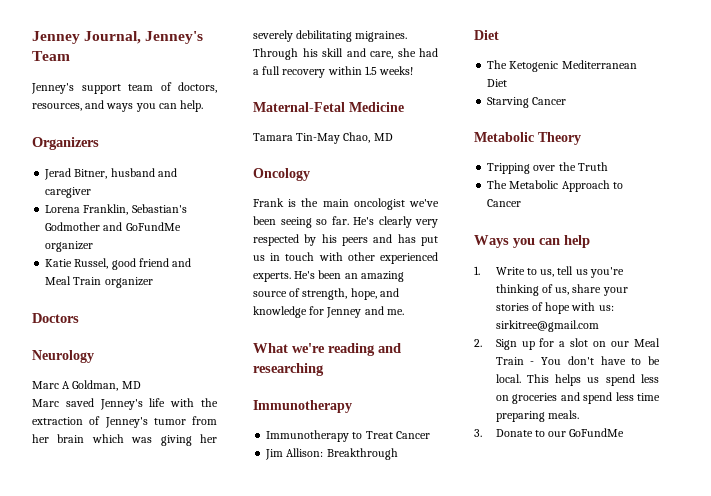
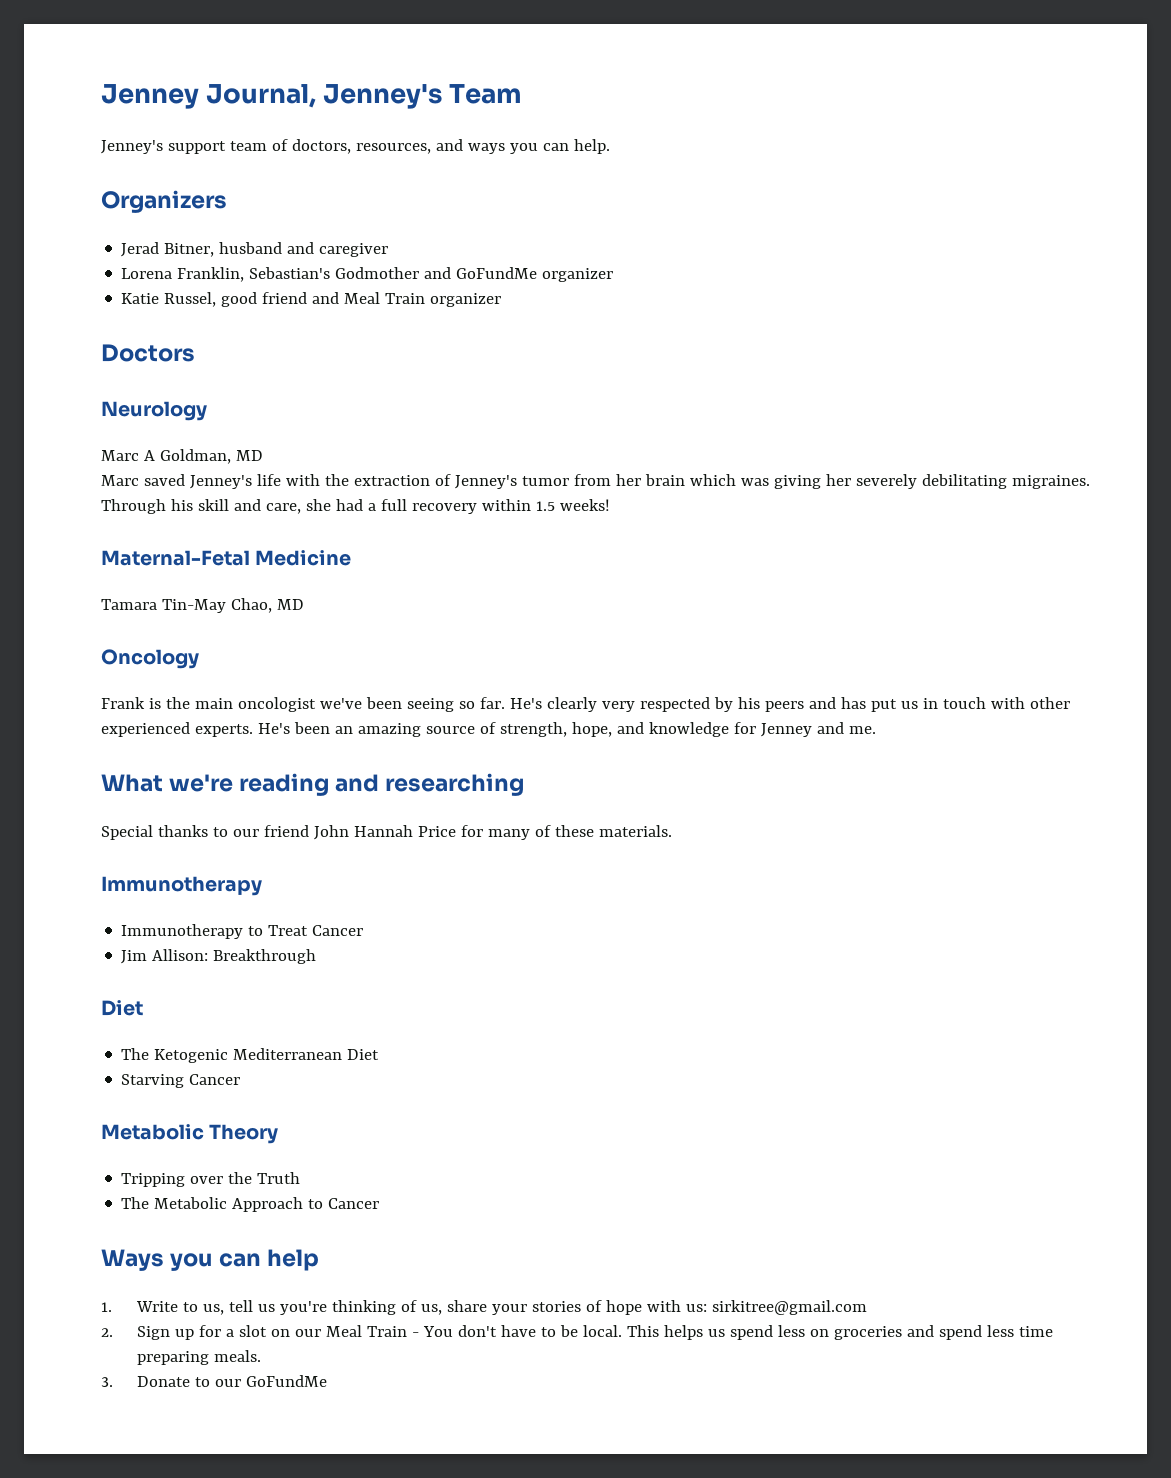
(324, 369) none -> [101,825,672,840] // Special thanks to our friend John Hannah Price for many of these materials.

